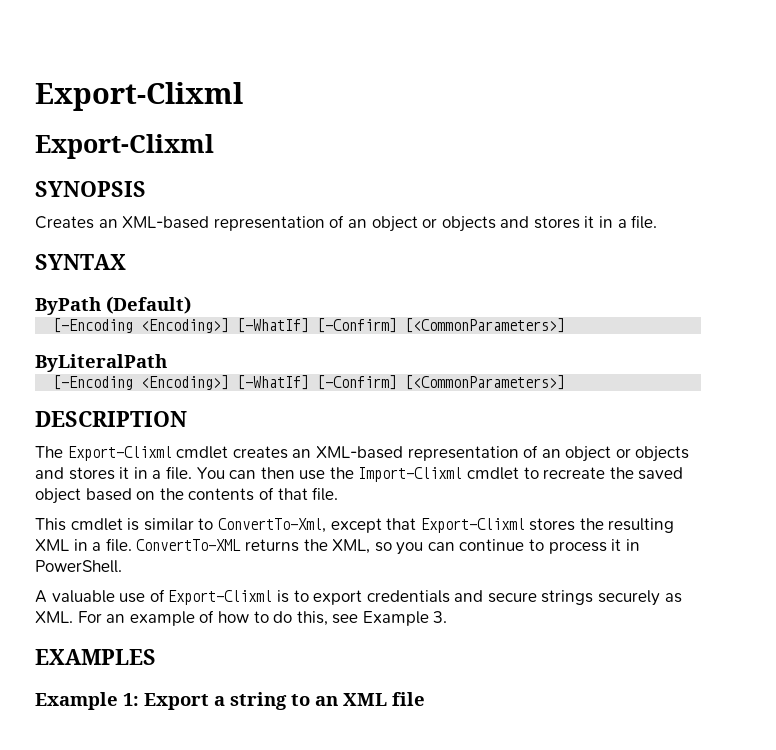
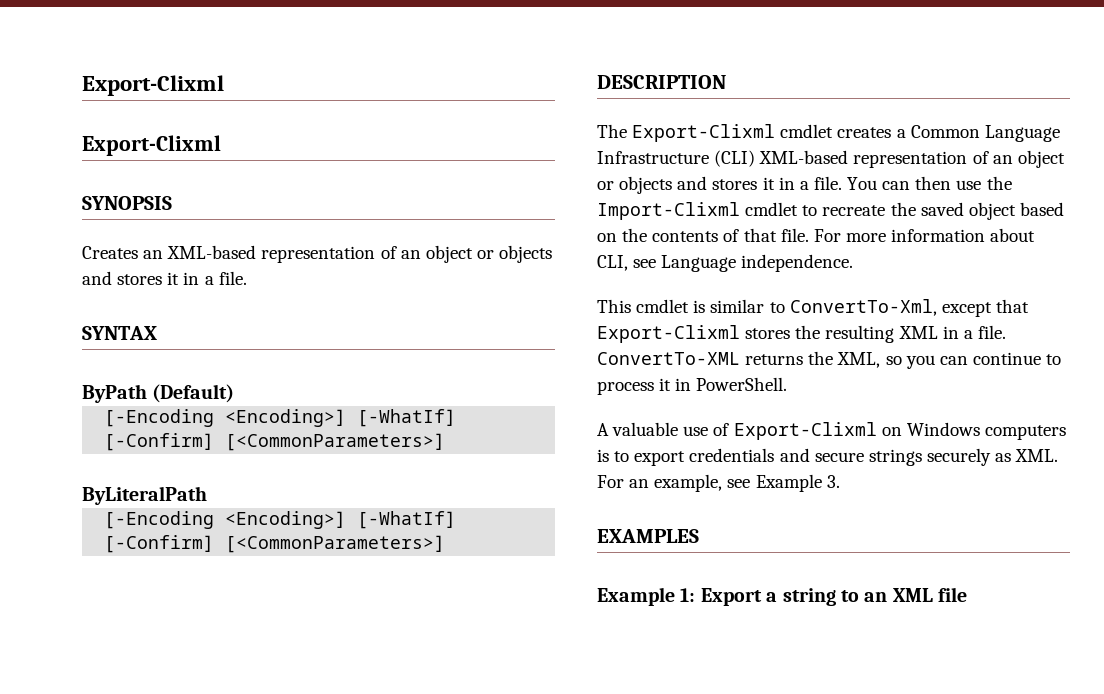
[292,449,312,458] an -> [896,125,1060,142] [597,150,756,167] a Common Language Infrastructure (CLI)
(339, 494) none -> [813,228,1036,242] [597,254,854,272] For more information about CLI, see Language independence.
(273, 597) none -> [881,422,1066,440] on Windows computers
[129,610,328,626] example of how to do this, -> [654,474,723,492] example,

